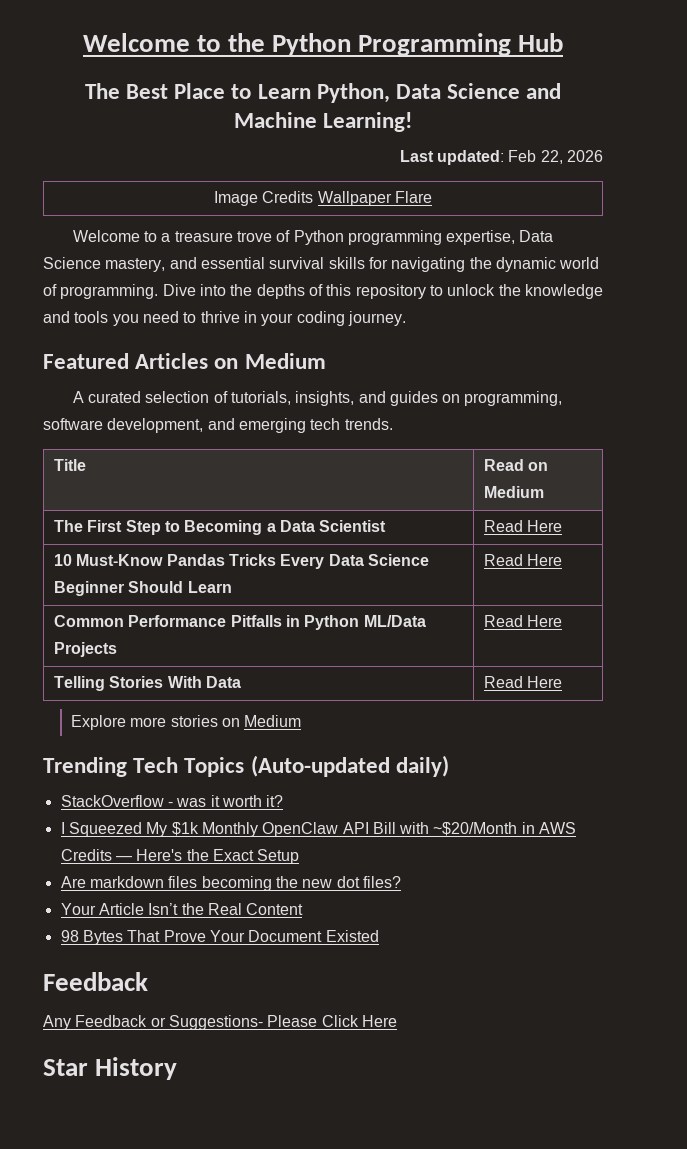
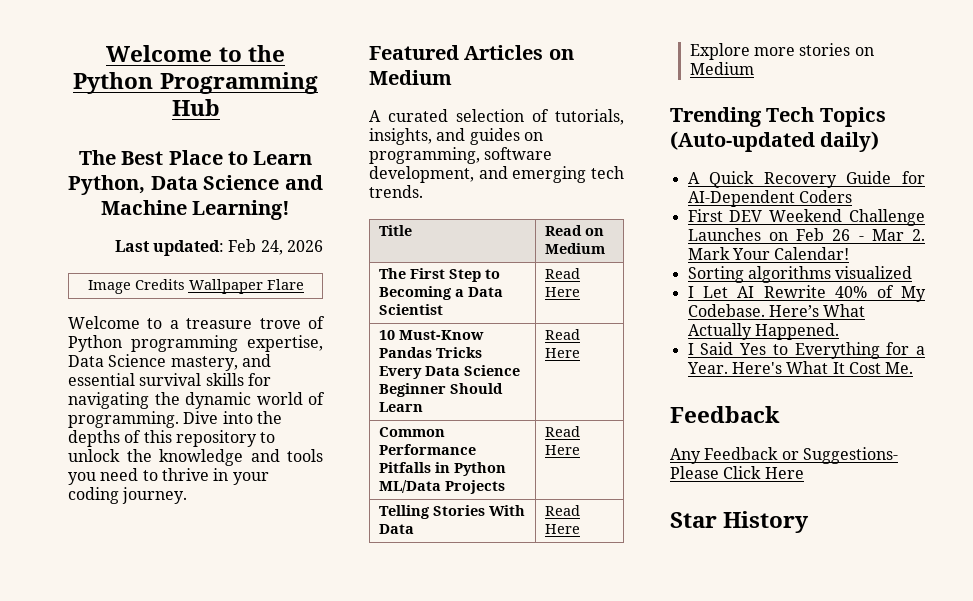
[540,150,563,164] 22, -> [260,240,283,255] 24,
[60,795,284,807] [60,822,577,837] [60,849,300,864] [60,876,401,891] [60,903,304,915] [60,930,379,945] StackOverflow - was it worth it? // I Squeezed My $1k Monthly OpenClaw API Bill with ~$20/Month in AWS Credits — Here's the Exact Setup // Are markdown files becoming the new dot files? // Your Article Isn’t the Real Content // 98 Bytes That Prove Your Document Existed -> [687,171,925,188] [687,190,852,207] [687,209,925,226] [687,228,925,241] [687,247,850,260] [687,266,913,283] [687,285,926,302] [687,304,866,317] [687,323,839,340] [687,342,925,359] [686,361,914,374] A Quick Recovery Guide for AI-Dependent Coders // First DEV Weekend Challenge Launches on Feb 26 - Mar 2. Mark Your Calendar! // Sorting algorithms visualized // I Let AI Rewrite 40% of My Codebase. Here’s What Actually Happened. // I Said Yes to Everything for a Year. Here's What It Cost Me.

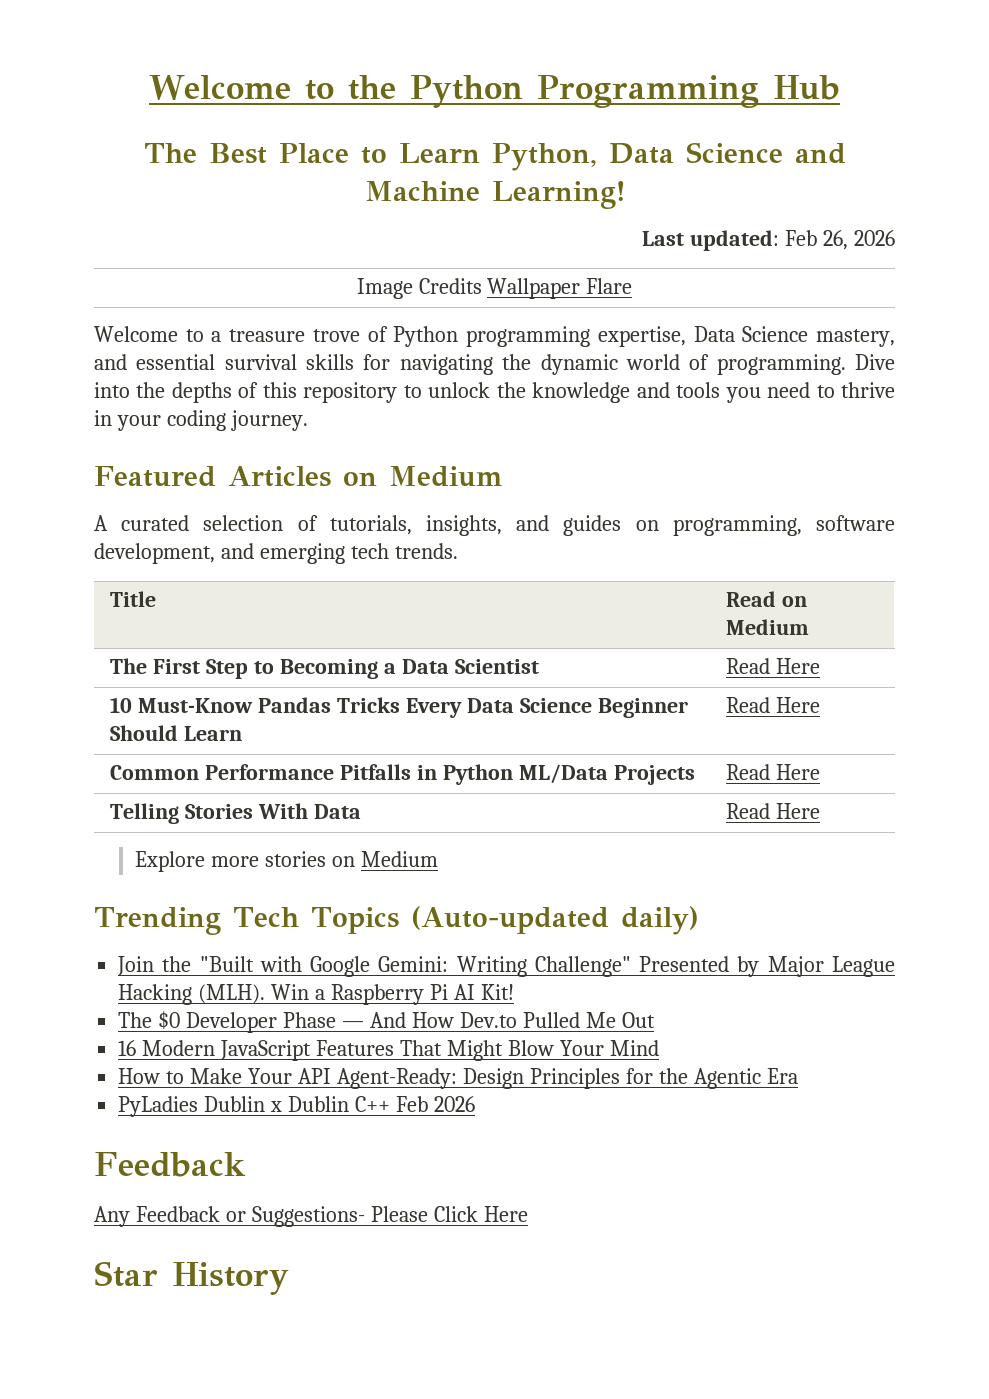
[260,240,283,255] 24, -> [823,230,849,250] 26,
[687,171,925,188] [687,190,852,207] [687,209,925,226] [687,228,925,241] [687,247,850,260] [687,266,913,283] [687,285,926,302] [687,304,866,317] [687,323,839,340] [687,342,925,359] [686,361,914,374] A Quick Recovery Guide for AI-Dependent Coders // First DEV Weekend Challenge Launches on Feb 26 - Mar 2. Mark Your Calendar! // Sorting algorithms visualized // I Let AI Rewrite 40% of My Codebase. Here’s What Actually Happened. // I Said Yes to Everything for a Year. Here's What It Cost Me. -> [117,956,895,977] [118,984,514,1005] [118,1011,655,1033] [118,1040,659,1061] [118,1068,798,1089] [118,1096,475,1117] Join the "Built with Google Gemini: Writing Challenge" Presented by Major League Hacking (MLH). Win a Raspberry Pi AI Kit! // The $0 Developer Phase — And How Dev.to Pulled Me Out // 16 Modern JavaScript Features That Might Blow Your Mind // How to Make Your API Agent-Ready: Design Principles for the Agentic Era // PyLadies Dublin x Dublin C++ Feb 2026

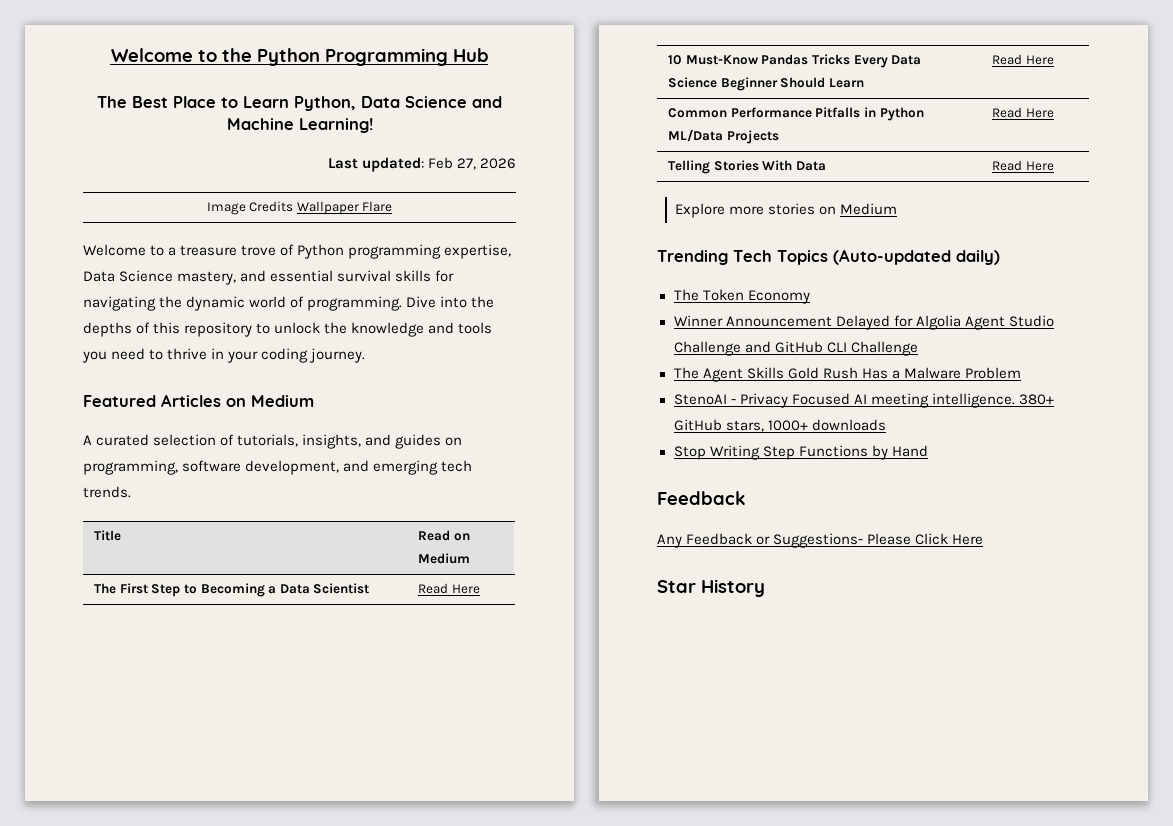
[823,230,849,250] 26, -> [456,158,476,170] 27,
[117,956,895,977] [118,984,514,1005] [118,1011,655,1033] [118,1040,659,1061] [118,1068,798,1089] [118,1096,475,1117] Join the "Built with Google Gemini: Writing Challenge" Presented by Major League Hacking (MLH). Win a Raspberry Pi AI Kit! // The $0 Developer Phase — And How Dev.to Pulled Me Out // 16 Modern JavaScript Features That Might Blow Your Mind // How to Make Your API Agent-Ready: Design Principles for the Agentic Era // PyLadies Dublin x Dublin C++ Feb 2026 -> [673,289,810,304] [673,315,1054,330] [673,341,918,356] [673,367,1021,382] [673,393,1054,408] [673,419,886,432] [673,445,928,460] The Token Economy // Winner Announcement Delayed for Algolia Agent Studio Challenge and GitHub CLI Challenge // The Agent Skills Gold Rush Has a Malware Problem // StenoAI - Privacy Focused AI meeting intelligence. 380+ GitHub stars, 1000+ downloads // Stop Writing Step Functions by Hand

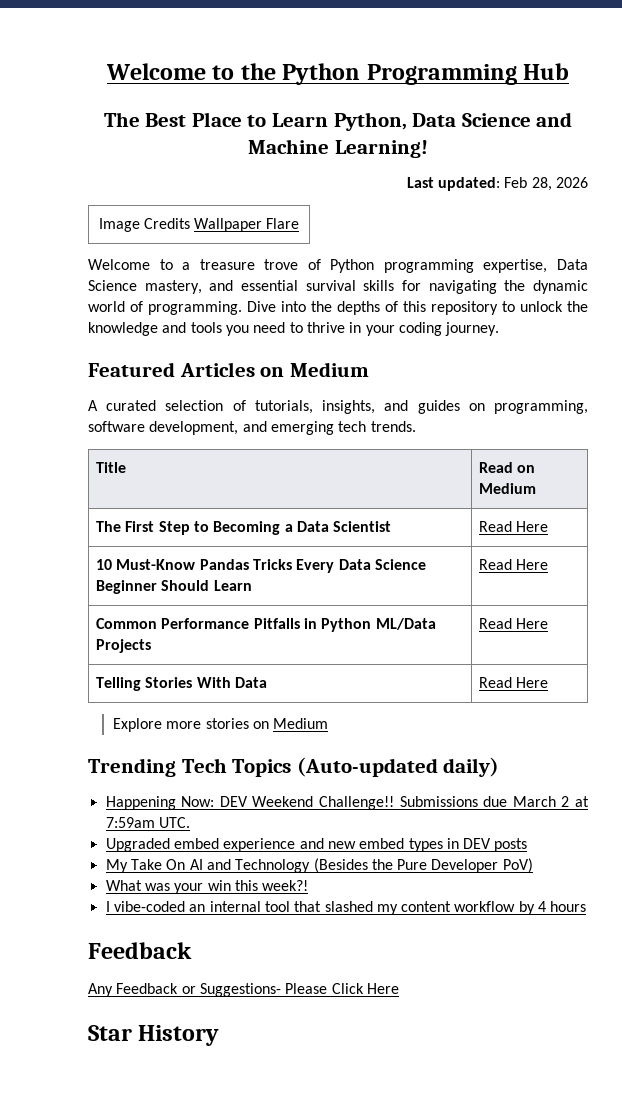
[456,158,476,170] 27, -> [531,177,552,191] 28,
[673,289,810,304] [673,315,1054,330] [673,341,918,356] [673,367,1021,382] [673,393,1054,408] [673,419,886,432] [673,445,928,460] The Token Economy // Winner Announcement Delayed for Algolia Agent Studio Challenge and GitHub CLI Challenge // The Agent Skills Gold Rush Has a Malware Problem // StenoAI - Privacy Focused AI meeting intelligence. 380+ GitHub stars, 1000+ downloads // Stop Writing Step Functions by Hand -> [105,796,590,810] [105,817,190,828] [105,838,528,852] [105,858,533,873] [105,880,309,894] [105,901,587,915] Happening Now: DEV Weekend Challenge!! Submissions due March 2 at 7:59am UTC. // Upgraded embed experience and new embed types in DEV posts // My Take On AI and Technology (Besides the Pure Developer PoV) // What was your win this week?! // I vibe-coded an internal tool that slashed my content workflow by 4 hours

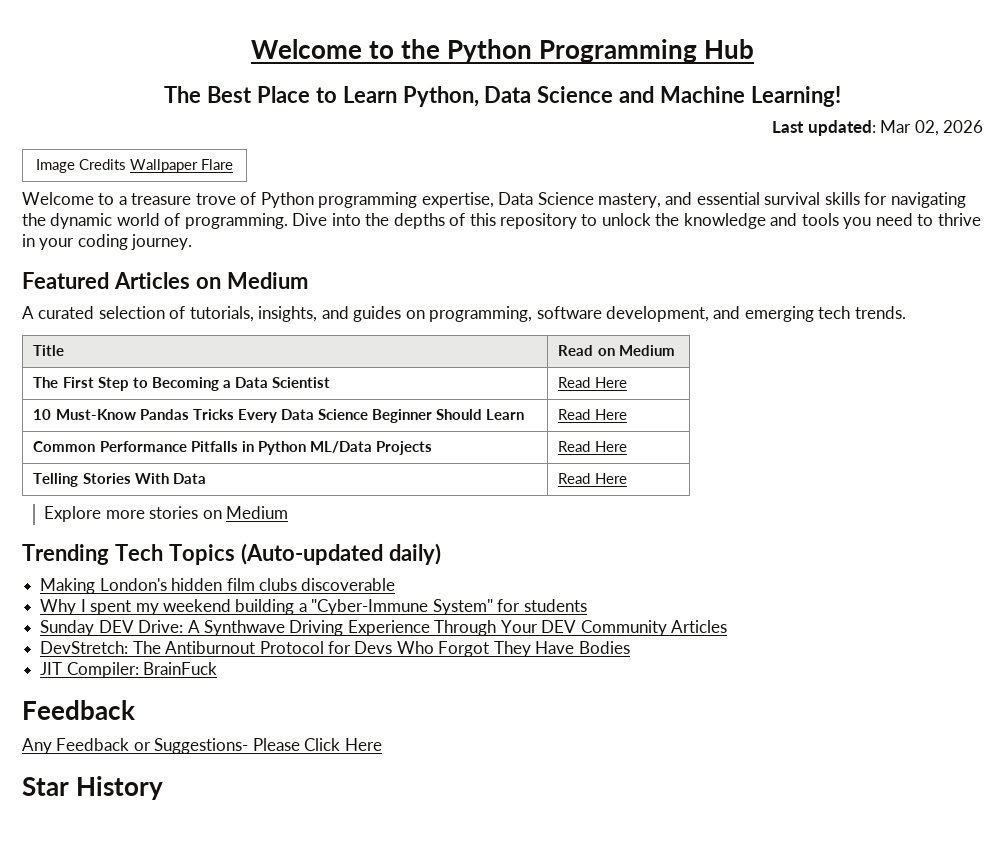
[504,177,552,191] Feb 28, -> [880,120,939,136] Mar 02,
[105,796,590,810] [105,817,190,828] [105,838,528,852] [105,858,533,873] [105,880,309,894] [105,901,587,915] Happening Now: DEV Weekend Challenge!! Submissions due March 2 at 7:59am UTC. // Upgraded embed experience and new embed types in DEV posts // My Take On AI and Technology (Besides the Pure Developer PoV) // What was your win this week?! // I vibe-coded an internal tool that slashed my content workflow by 4 hours -> [40,578,396,594] [40,599,587,615] [40,620,728,636] [40,641,630,657] [40,662,218,678] Making London's hidden film clubs discoverable // Why I spent my weekend building a "Cyber-Immune System" for students // Sunday DEV Drive: A Synthwave Driving Experience Through Your DEV Community Articles // DevStretch: The Antiburnout Protocol for Devs Who Forgot They Have Bodies // JIT Compiler: BrainFuck

